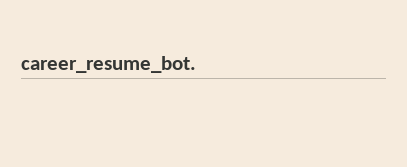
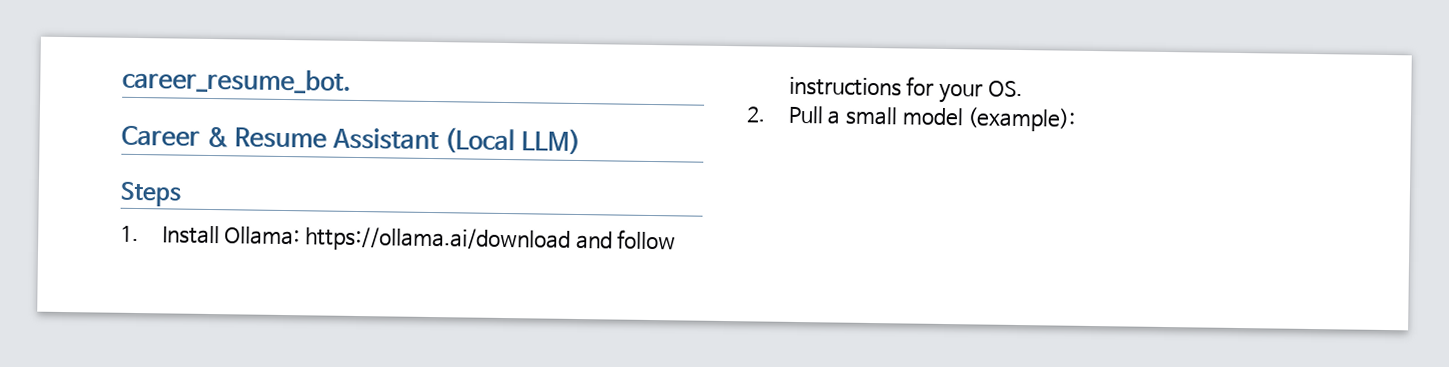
(196, 64) none -> [121,125,582,156] [120,181,181,207] [120,225,677,253] [788,76,1023,104] [746,105,1077,132] // Career & Resume Assistant (Local LLM) // Steps // 1. Install Ollama: https://ollama.ai/download and follow instructions for your OS. // 2. Pull a small model (example):

